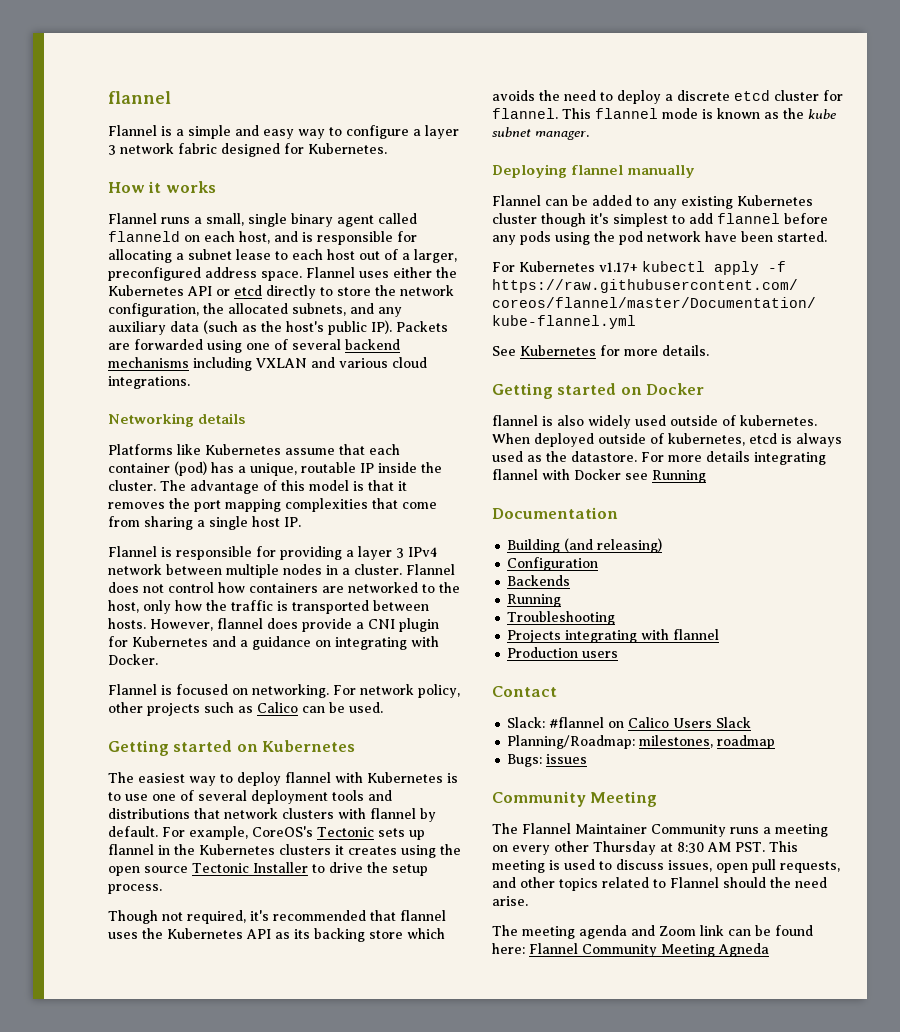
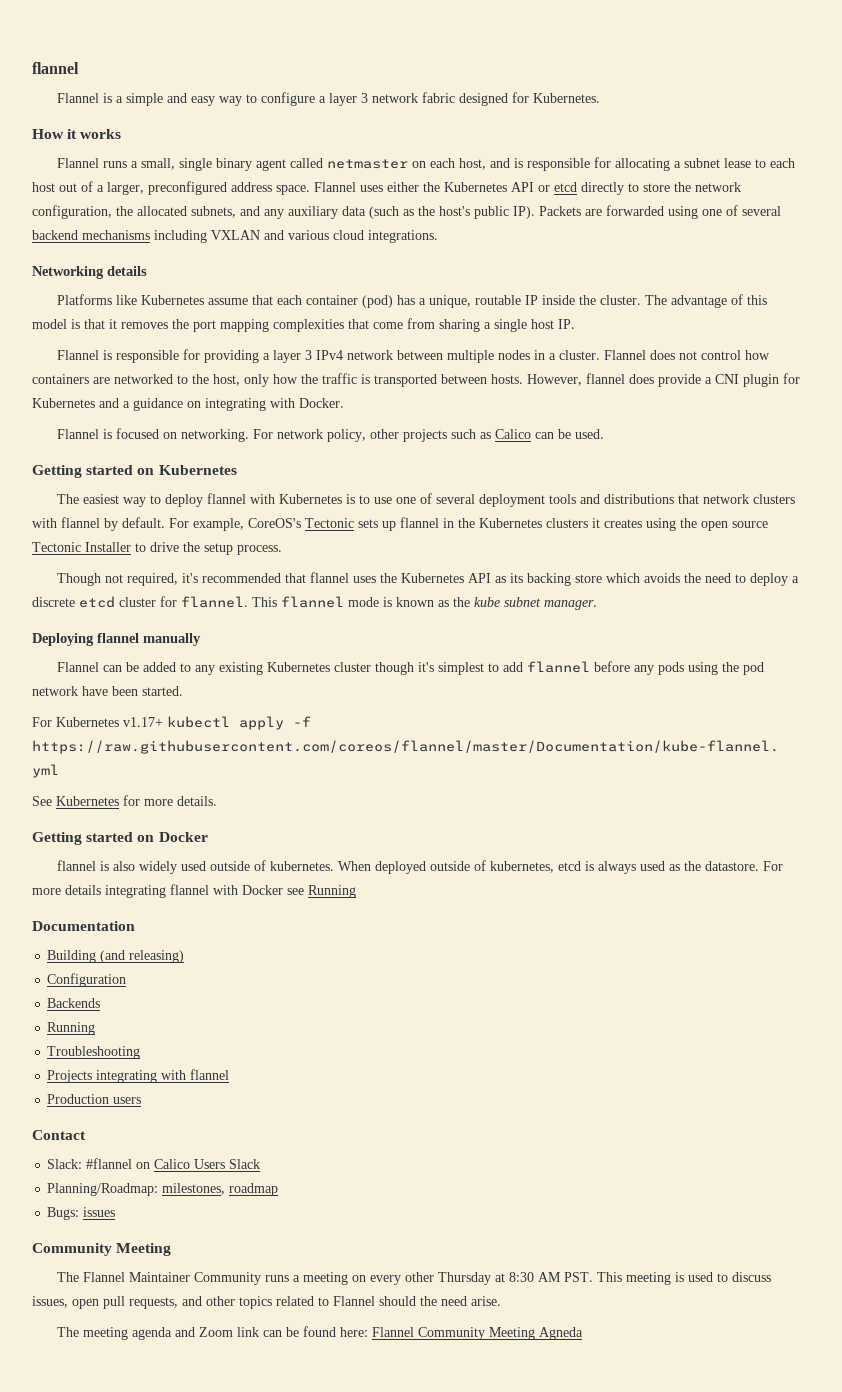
[108,231,180,242] flanneld -> [326,159,408,169] netmaster

